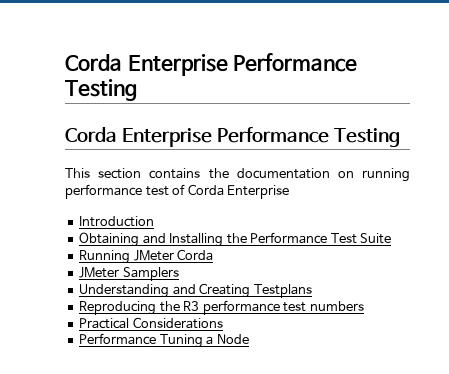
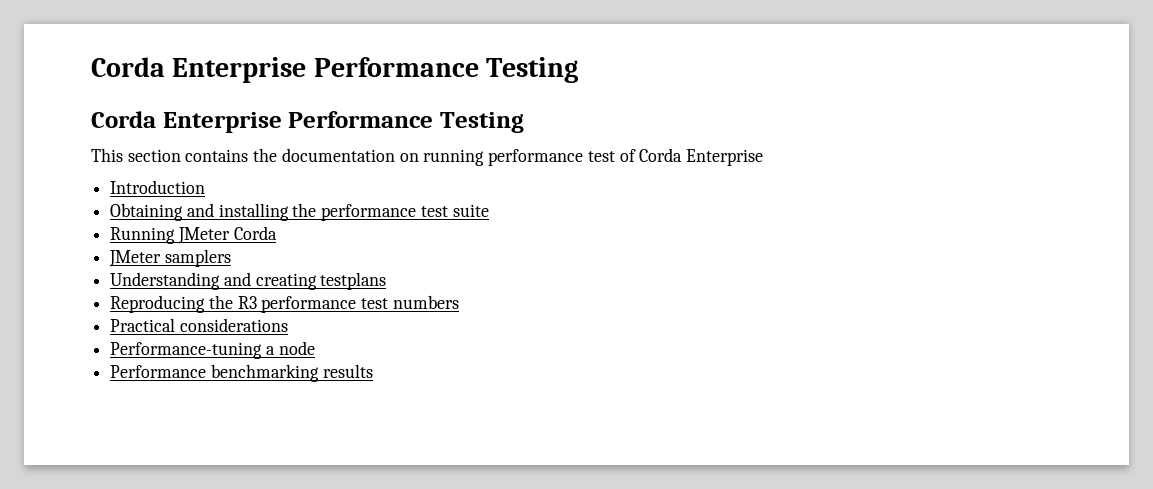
[169,232,392,247] Installing the Performance Test Suite -> [218,203,489,221] installing the performance test suite
[122,267,179,281] Samplers -> [164,249,231,267] samplers
[199,283,312,298] Creating Testplans -> [255,272,387,290] creating testplans
[132,317,223,329] [79,333,249,348] Considerations // Performance Tuning a Node -> [179,318,288,332] [110,341,315,359] [110,364,373,382] considerations // Performance-tuning a node // Performance benchmarking results

